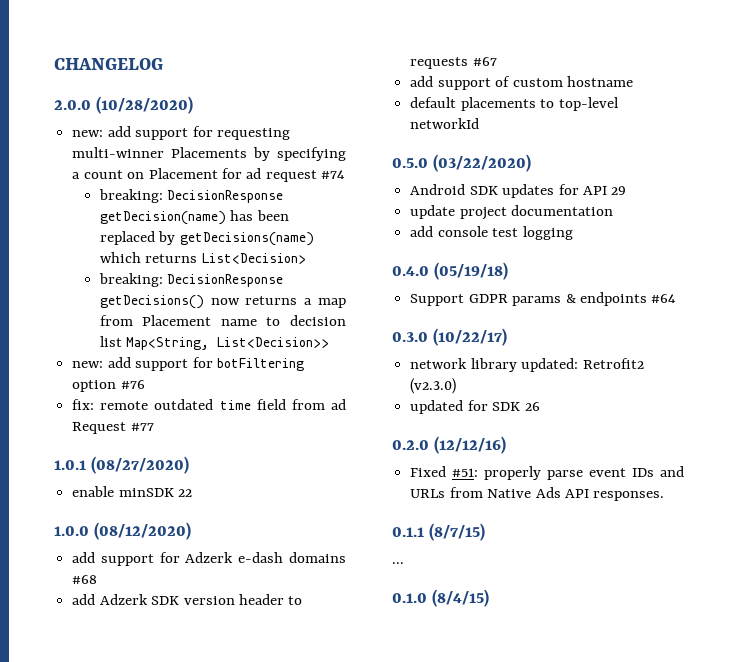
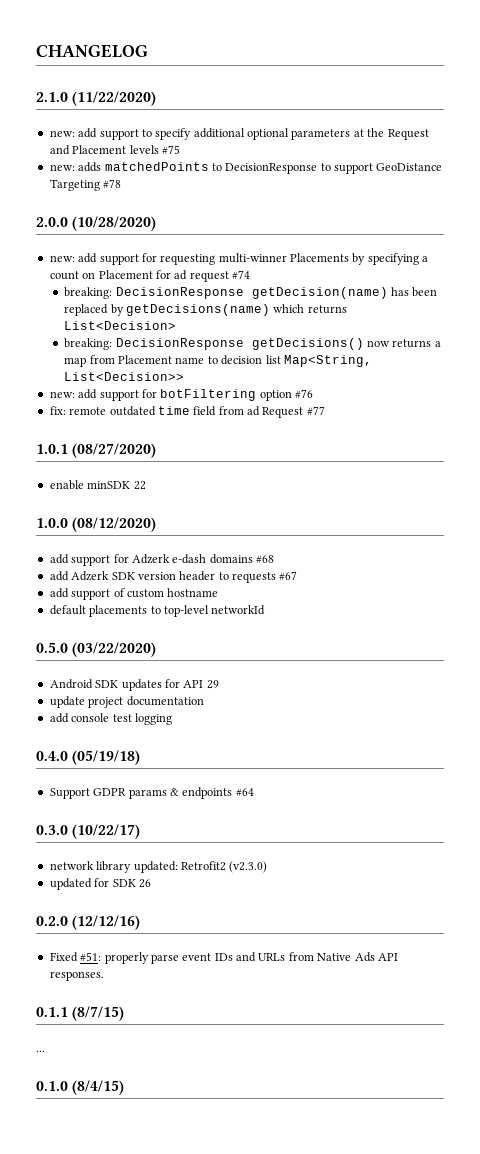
(163, 64) none -> [36,91,157,106] [49,128,429,140] [49,145,180,155] [49,162,443,174] [49,179,122,191] // 2.1.0 (11/22/2020) // new: add support to specify additional optional parameters at the Request and Placement levels #75 // new: adds matchedPoints to DecisionResponse to support GeoDistance Targeting #78

